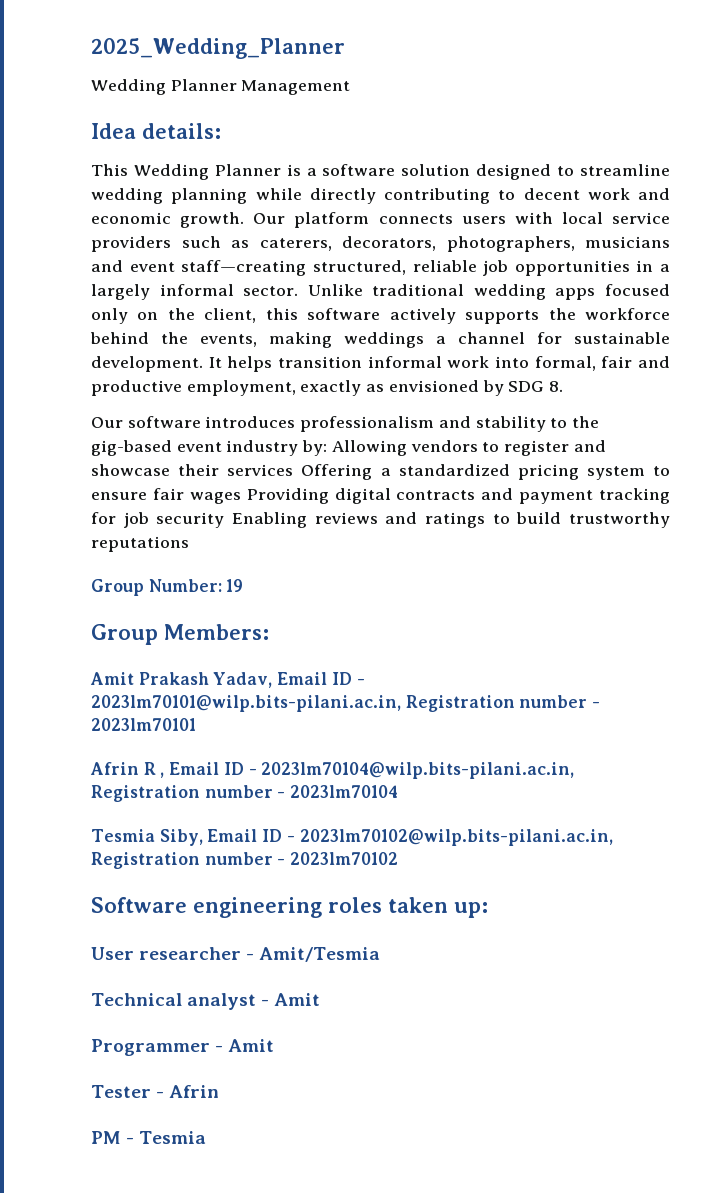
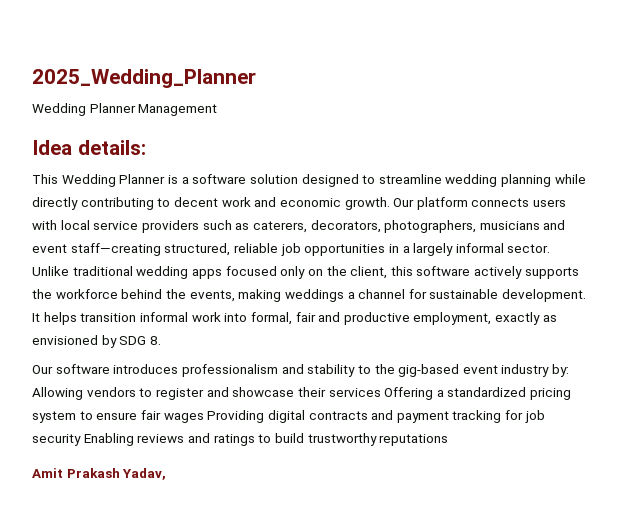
[91,579,244,596] [91,624,269,645] [90,672,365,688] [91,695,601,712] [91,718,196,731] [90,762,575,779] [91,785,399,802] [91,829,613,846] [91,852,399,869] [91,897,488,918] [91,947,381,962] [91,993,321,1010] [91,1039,275,1056] [91,1085,220,1098] [91,1131,207,1144] Group Number: 19 // Group Members: // Amit Prakash Yadav, Email ID - 2023lm70101@wilp.bits-pilani.ac.in, Registration number - 2023lm70101 // Afrin R , Email ID - 2023lm70104@wilp.bits-pilani.ac.in, Registration number - 2023lm70104 // Tesmia Siby, Email ID - 2023lm70102@wilp.bits-pilani.ac.in, Registration number - 2023lm70102 // Software engineering roles taken up: // User researcher - Amit/Tesmia // Technical analyst - Amit // Programmer - Amit // Tester - Afrin // PM - Tesmia -> [32,468,167,480] Amit Prakash Yadav,

